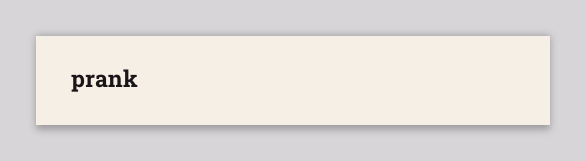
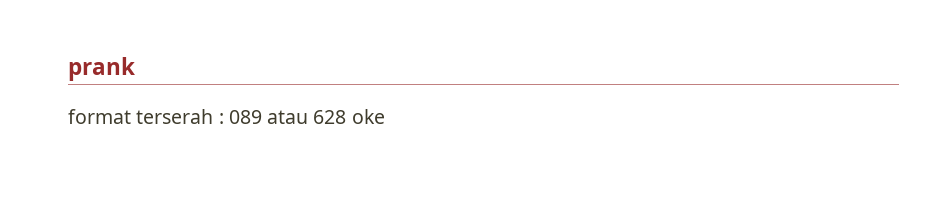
(138, 80) none -> [68,109,385,124] // format terserah : 089 atau 628 oke

